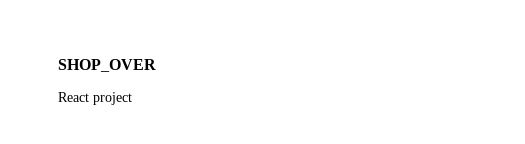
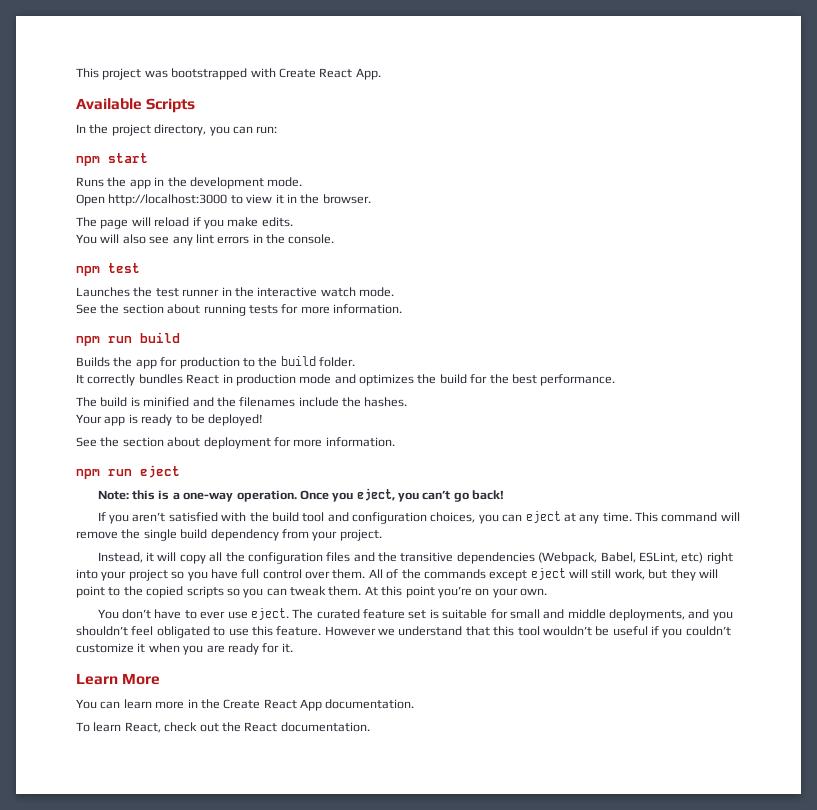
[58,59,156,72] [58,92,132,105] SHOP_OVER // React project -> [76,68,381,80] [76,98,196,113] [76,124,278,136] [76,153,148,166] [76,177,303,189] [76,194,371,206] [76,217,293,229] [76,234,335,246] [76,263,140,276] [76,287,394,297] [76,304,402,316] [76,332,180,346] [76,356,355,369] [76,374,616,386] [76,397,408,407] [76,414,264,426] [76,437,395,449] [76,465,180,479] [97,488,505,502] [97,511,740,524] [76,529,382,541] [97,552,733,564] [76,568,718,581] [76,586,547,598] [97,608,733,621] [76,626,731,638] [76,643,293,655] [76,673,161,685] [76,699,415,711] [76,722,370,733] This project was bootstrapped with Create React App. // Available Scripts // In the project directory, you can run: // npm start // Runs the app in the development mode. // Open http://localhost:3000 to view it in the browser. // The page will reload if you make edits. // You will also see any lint errors in the console. // npm test // Launches the test runner in the interactive watch mode. // See the section about running tests for more information. // npm run build // Builds the app for production to the build folder. // It correctly bundles React in production mode and optimizes the build for the best performance. // The build is minified and the filenames include the hashes. // Your app is ready to be deployed! // See the section about deployment for more information. // npm run eject // Note: this is a one-way operation. Once you eject, you can’t go back! // If you aren’t satisfied with the build tool and configuration choices, you can eject at any time. This command will remove the single build dependency from your project. // Instead, it will copy all the configuration files and the transitive dependencies (Webpack, Babel, ESLint, etc) right into your project so you have full control over them. All of the commands except eject will still work, but they will point to the copied scripts so you can tweak them. At this point you’re on your own. // You don’t have to ever use eject. The curated feature set is suitable for small and middle deployments, and you shouldn’t feel obligated to use this feature. However we understand that this tool wouldn’t be useful if you couldn’t customize it when you are ready for it. // Learn More // You can learn more in the Create React App documentation. // To learn React, check out the React documentation.

